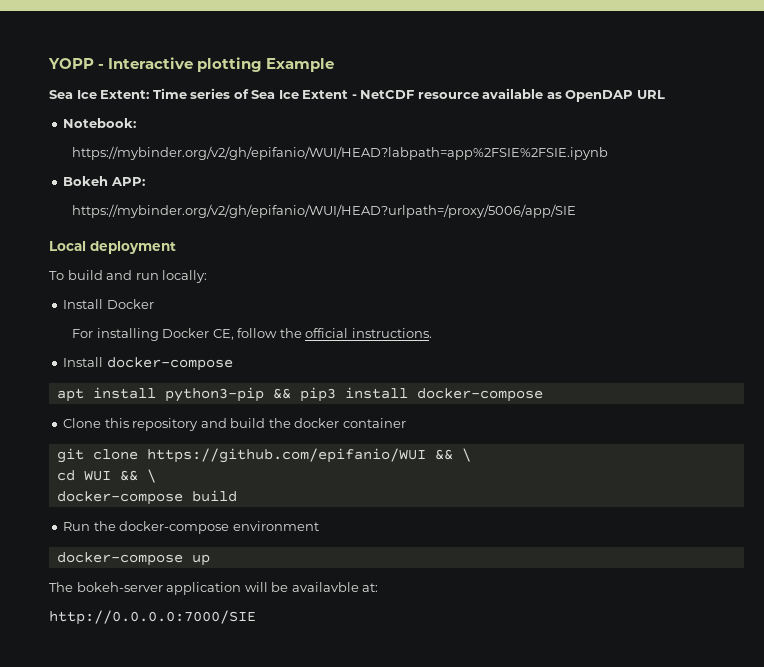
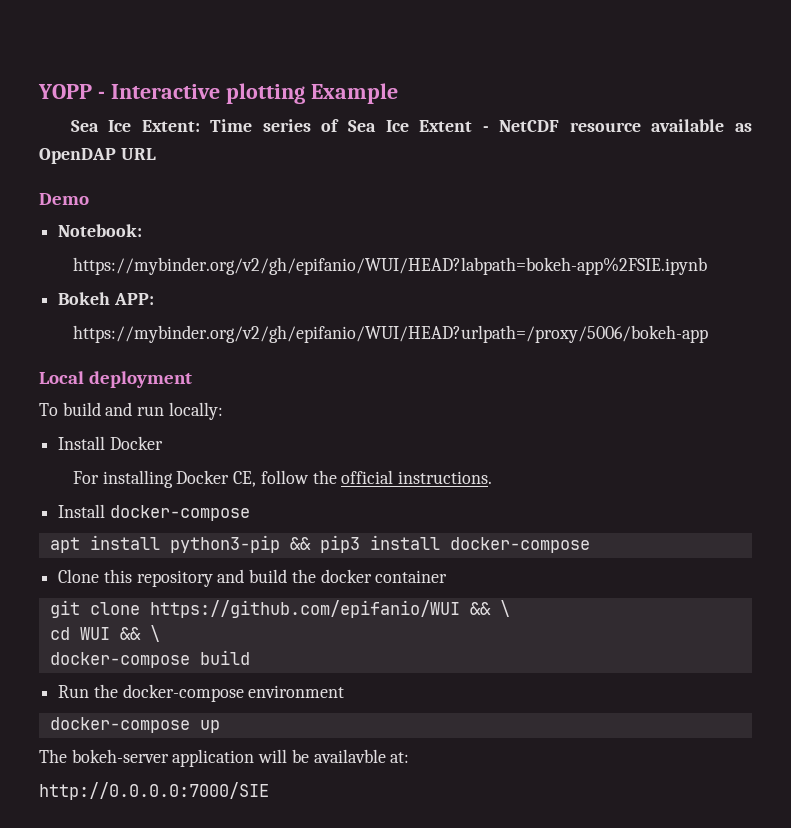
(665, 94) none -> [39,193,89,205] // Demo
[72,146,609,160] https://mybinder.org/v2/gh/epifanio/WUI/HEAD?labpath=app%2FSIE%2FSIE.ipynb -> [72,257,707,275] https://mybinder.org/v2/gh/epifanio/WUI/HEAD?labpath=bokeh-app%2FSIE.ipynb
[72,204,577,218] https://mybinder.org/v2/gh/epifanio/WUI/HEAD?urlpath=/proxy/5006/app/SIE -> [72,325,708,343] https://mybinder.org/v2/gh/epifanio/WUI/HEAD?urlpath=/proxy/5006/bokeh-app

